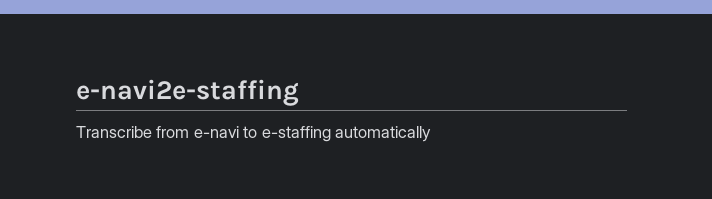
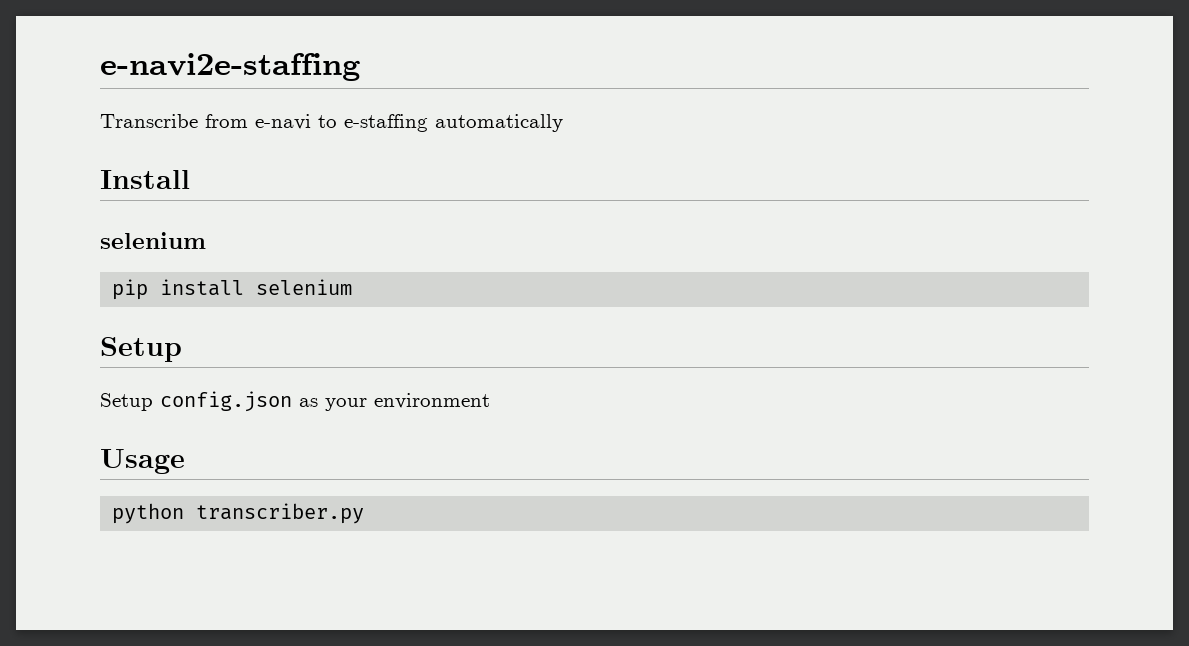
(432, 134) none -> [100,170,190,189] [100,232,206,249] [112,279,353,300] [100,337,182,362] [100,391,490,412] [100,449,185,474] [112,503,365,524] // Install // selenium // pip install selenium // Setup // Setup config.json as your environment // Usage // python transcriber.py

